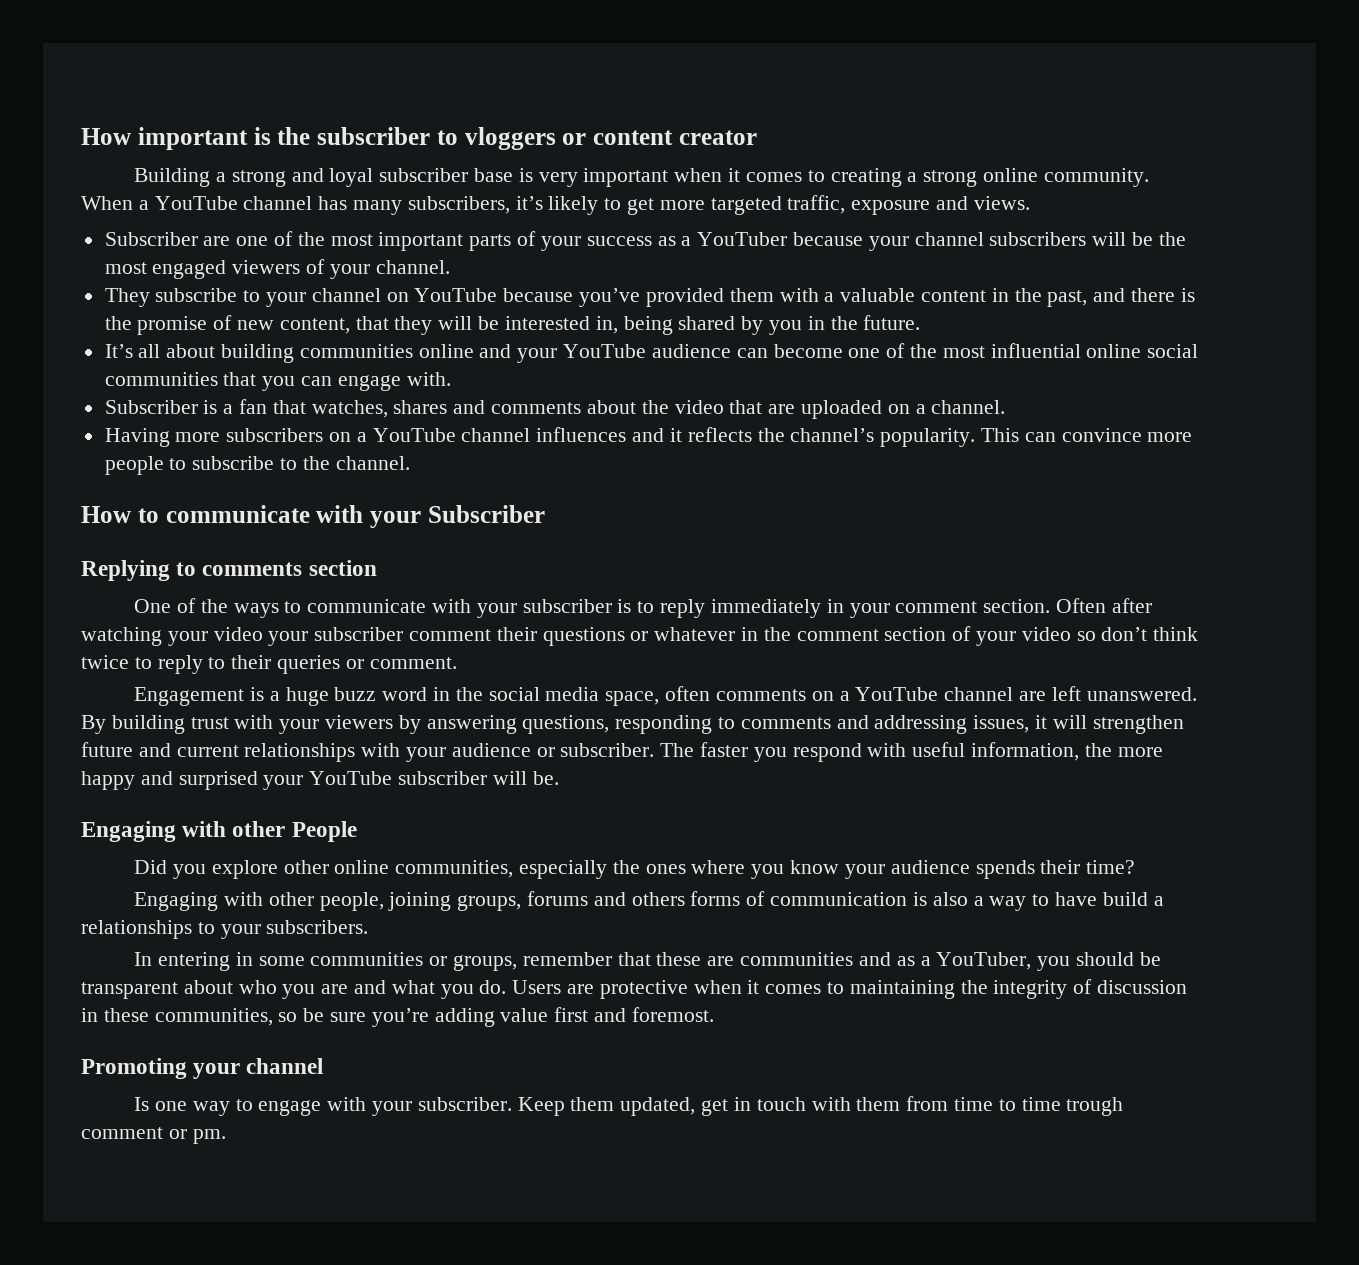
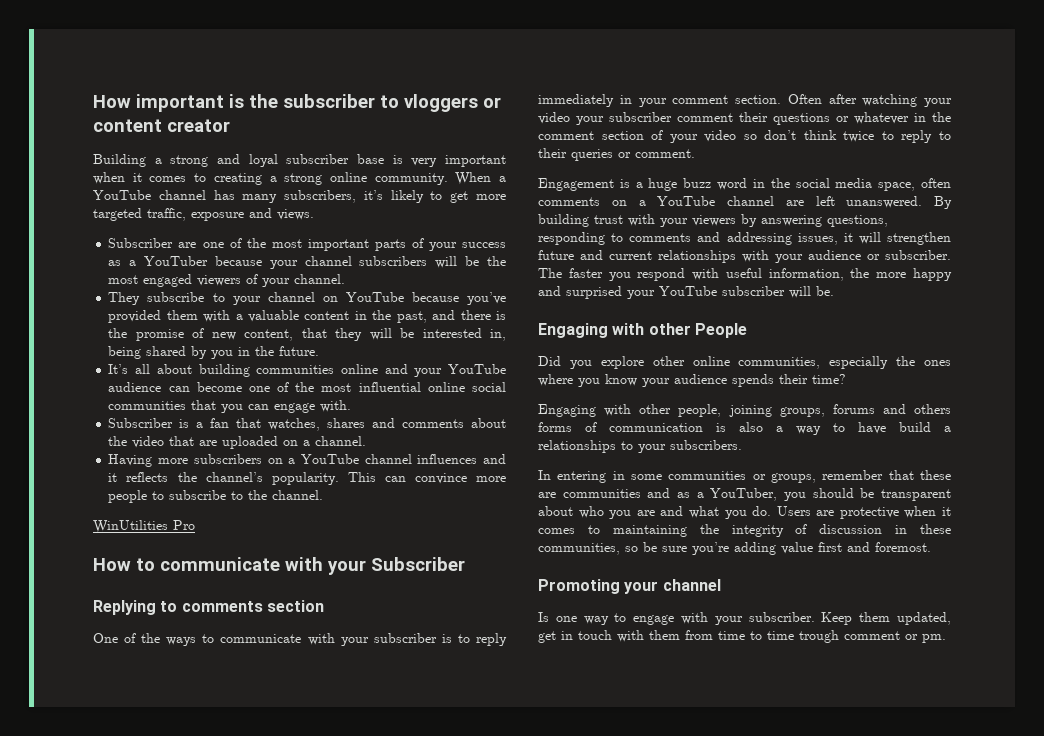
(410, 463) none -> [93,520,195,533] // WinUtilities Pro

